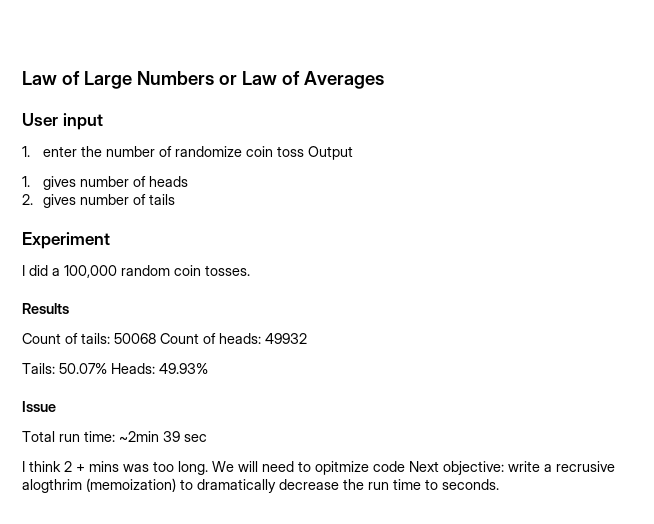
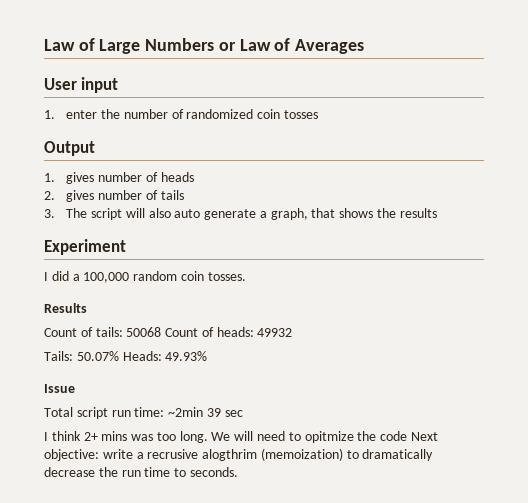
[175,146,305,157] randomize coin toss -> [186,109,318,119] randomized coin tosses //
(176, 199) none -> [44,208,437,220] // 3. The script will also auto generate a graph, that shows the results
(55, 436) none -> [76,407,108,419] script
[64,461,85,472] 2 + -> [83,432,98,441] 2+
(369, 468) none -> [357,431,377,441] the

